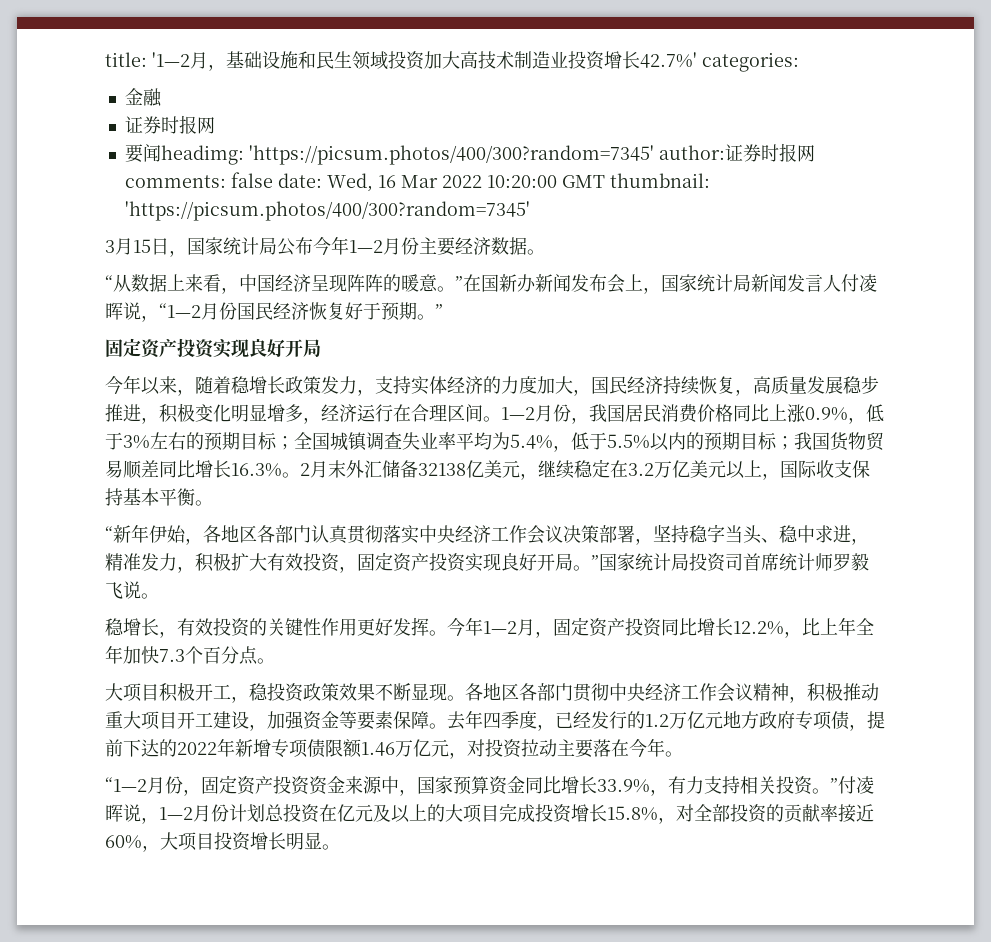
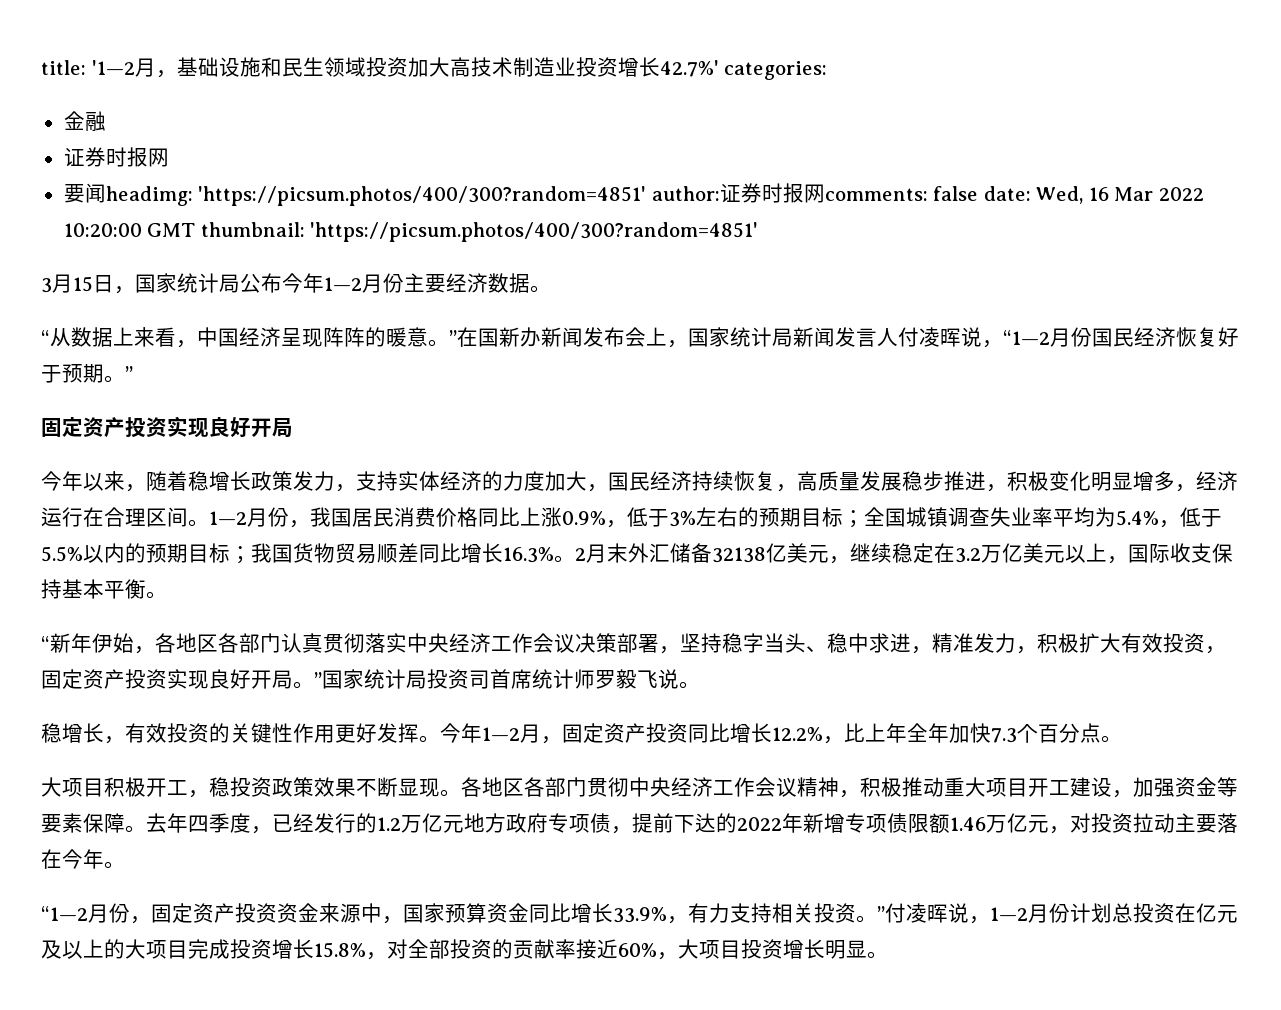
[248,145,654,165] 'https://picsum.photos/400/300?random=7345' -> [198,186,647,206] 'https://picsum.photos/400/300?random=4851'
[124,201,530,221] 'https://picsum.photos/400/300?random=7345' -> [310,222,759,242] 'https://picsum.photos/400/300?random=4851'

